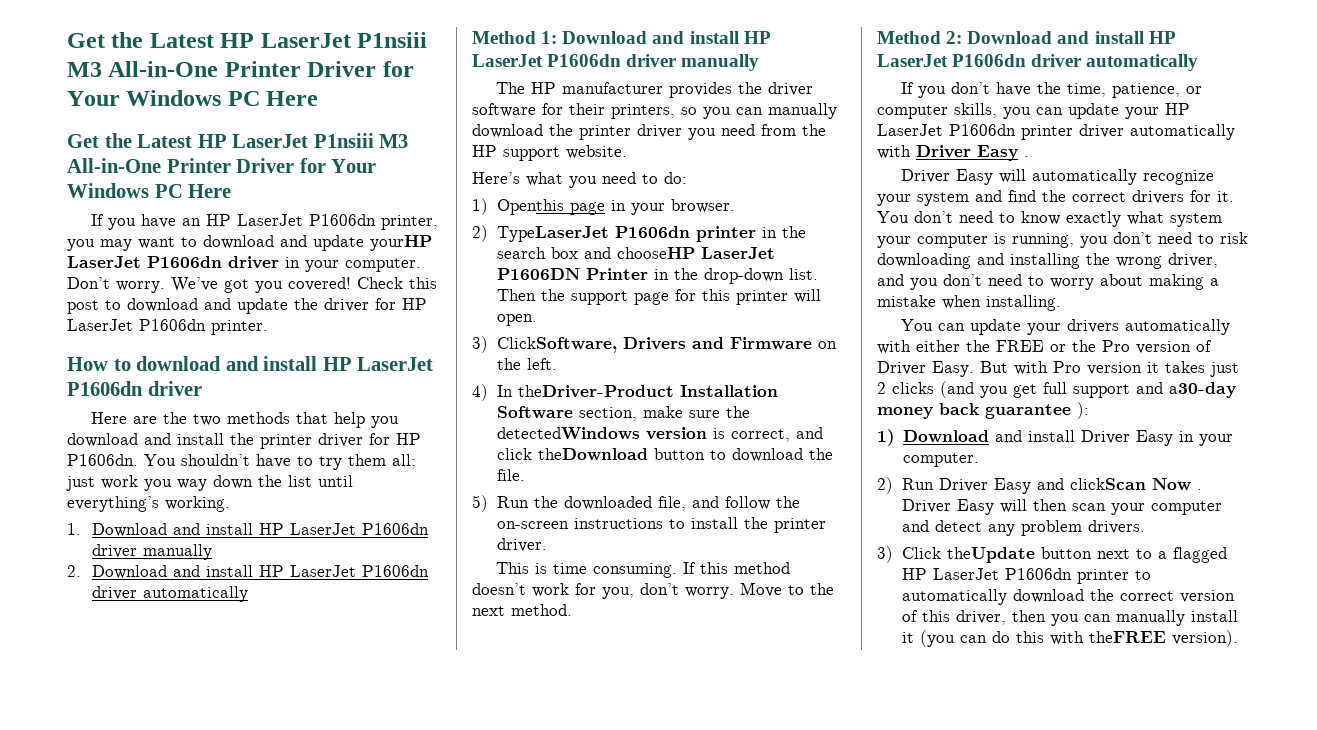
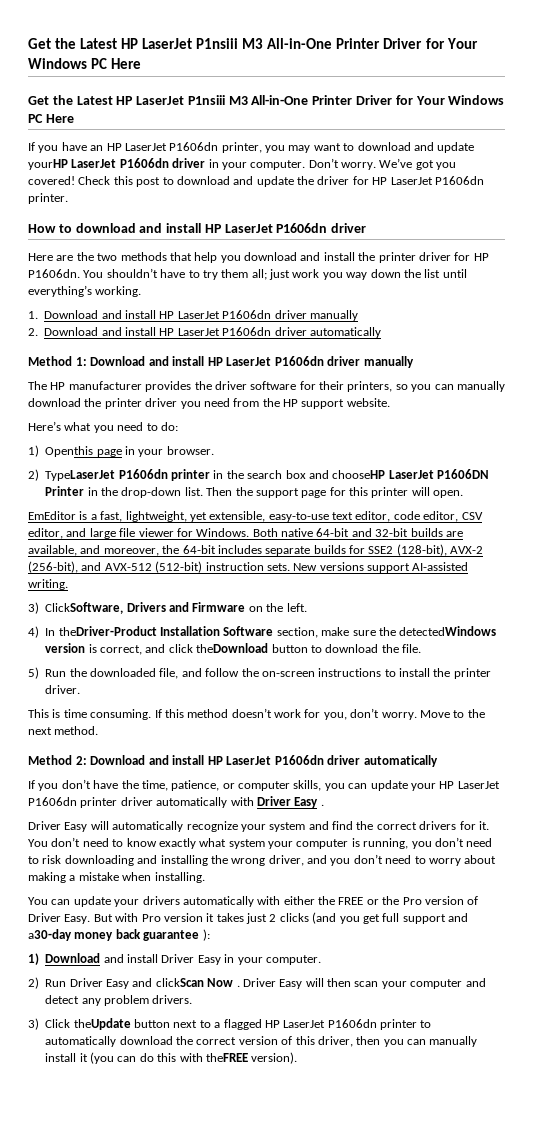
(538, 320) none -> [28,511,483,522] [28,528,463,539] [28,544,484,556] [28,561,469,573] [28,579,68,590] // EmEditor is a fast, lightweight, yet extensible, easy-to-use text editor, code editor, CSV editor, and large file viewer for Windows. Both native 64-bit and 32-bit builds are available, and moreover, the 64-bit includes separate builds for SSE2 (128-bit), AVX-2 (256-bit), and AVX-512 (512-bit) instruction sets. New versions support AI-assisted writing.

